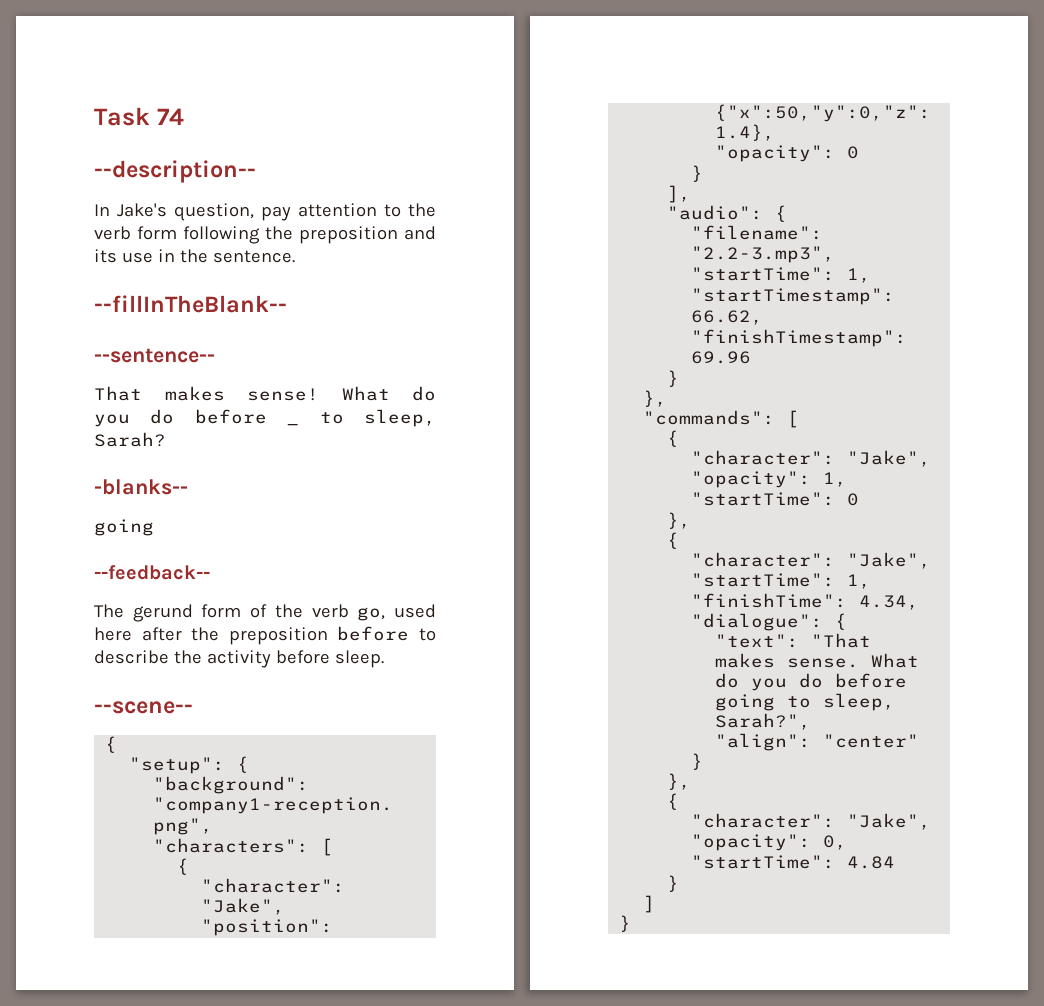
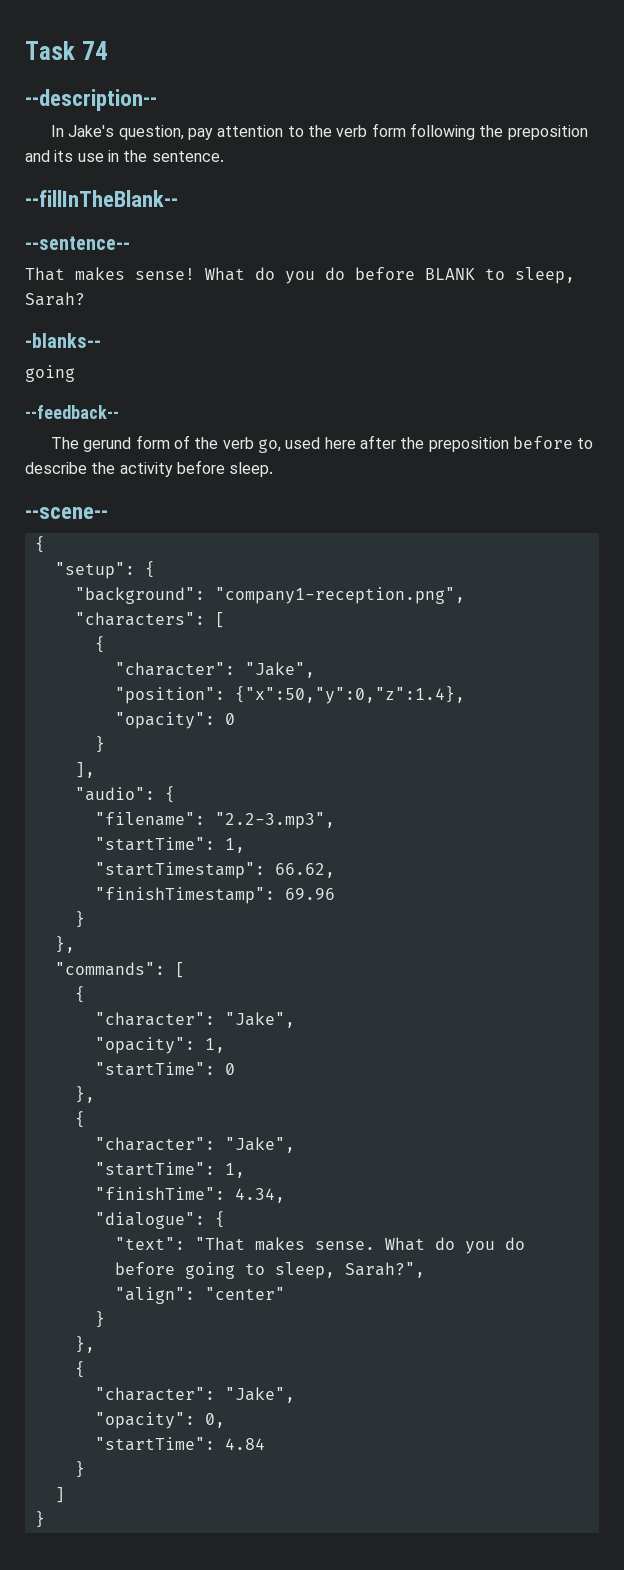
[287,423,300,426] _ -> [425,268,475,280] BLANK

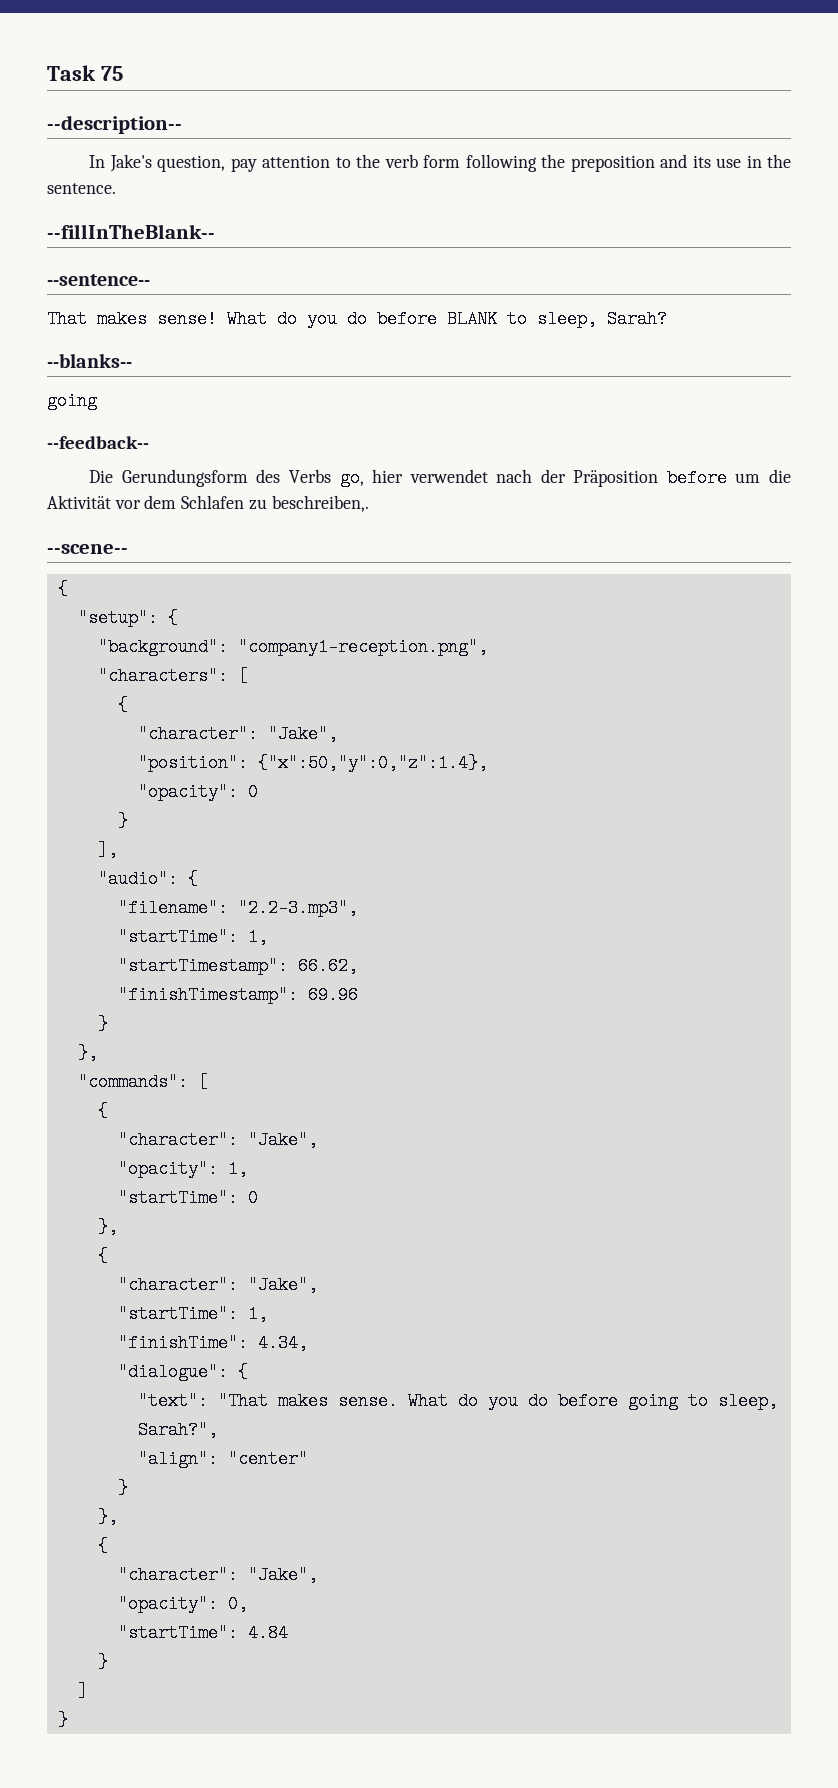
[81,41,108,60] 74 -> [100,66,123,81] 75
[25,333,101,348] -blanks-- -> [47,353,132,368] --blanks--
[50,435,594,453] [25,460,274,477] The gerund form of the verb go, used here after the preposition before to describe the activity before sleep. -> [89,469,791,487] [47,495,369,512] Die Gerundungsform des Verbs go, hier verwendet nach der Präposition before um die Aktivität vor dem Schlafen zu beschreiben,.

